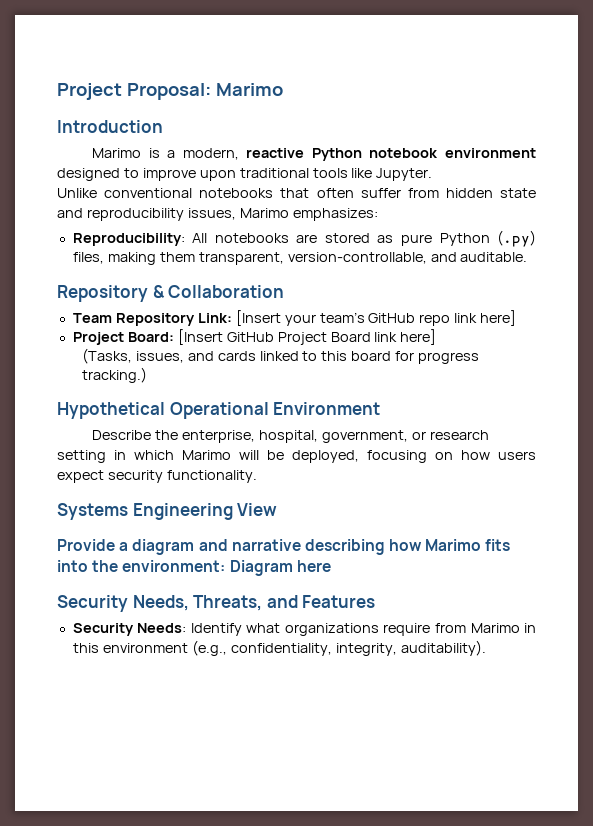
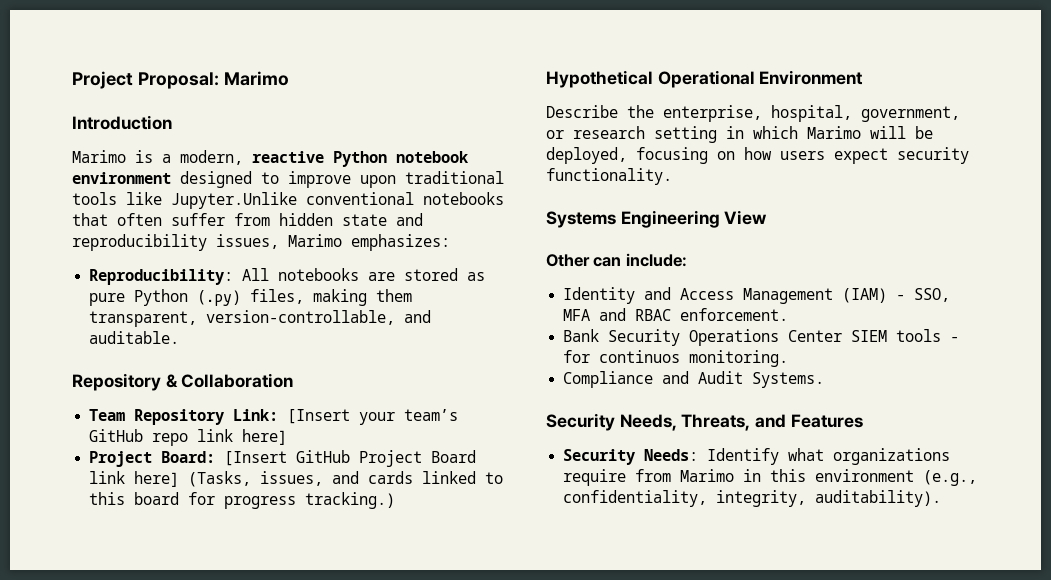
[376,168,433,181] [57,188,97,198] Jupyter. // Unlike -> [171,192,297,209] Jupyter.Unlike
(437, 337) // -> (180, 479) none
[57,539,511,555] [57,560,331,576] Provide a diagram and narrative describing how Marimo fits into the environment: Diagram here -> [546,253,687,267] [563,287,951,304] [563,308,789,321] [563,329,960,346] [563,350,789,367] [563,371,825,388] Other can include: // Identity and Access Management (IAM) - SSO, MFA and RBAC enforcement. // Bank Security Operations Center SIEM tools - for continuos monitoring. // Compliance and Audit Systems.

